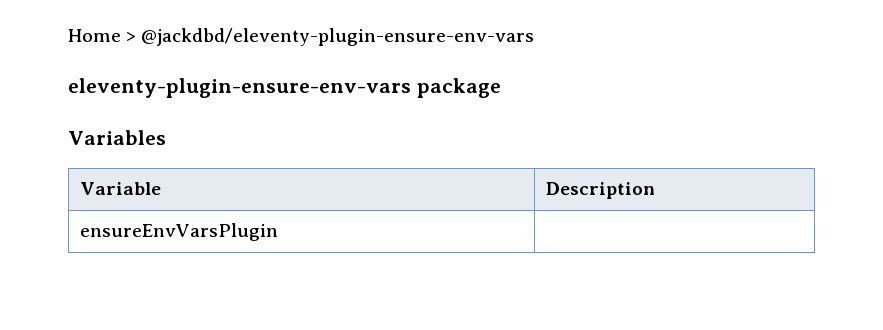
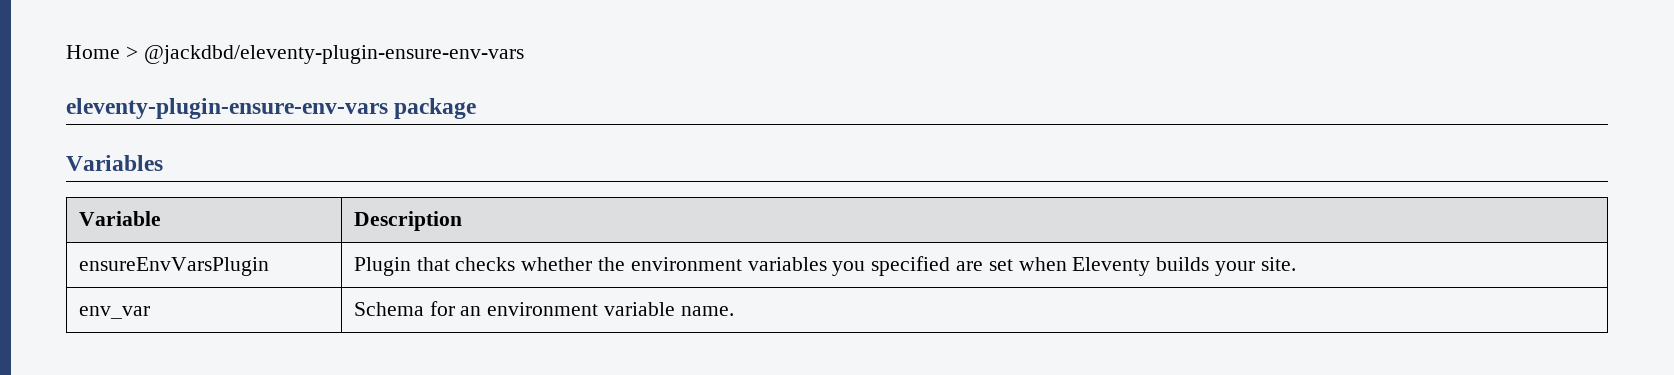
(278, 232) none -> [353,256,1296,276] [78,306,150,319] [353,301,734,316] Plugin that checks whether the environment variables you specified are set when Eleventy builds your site. // env_var | Schema for an environment variable name.

